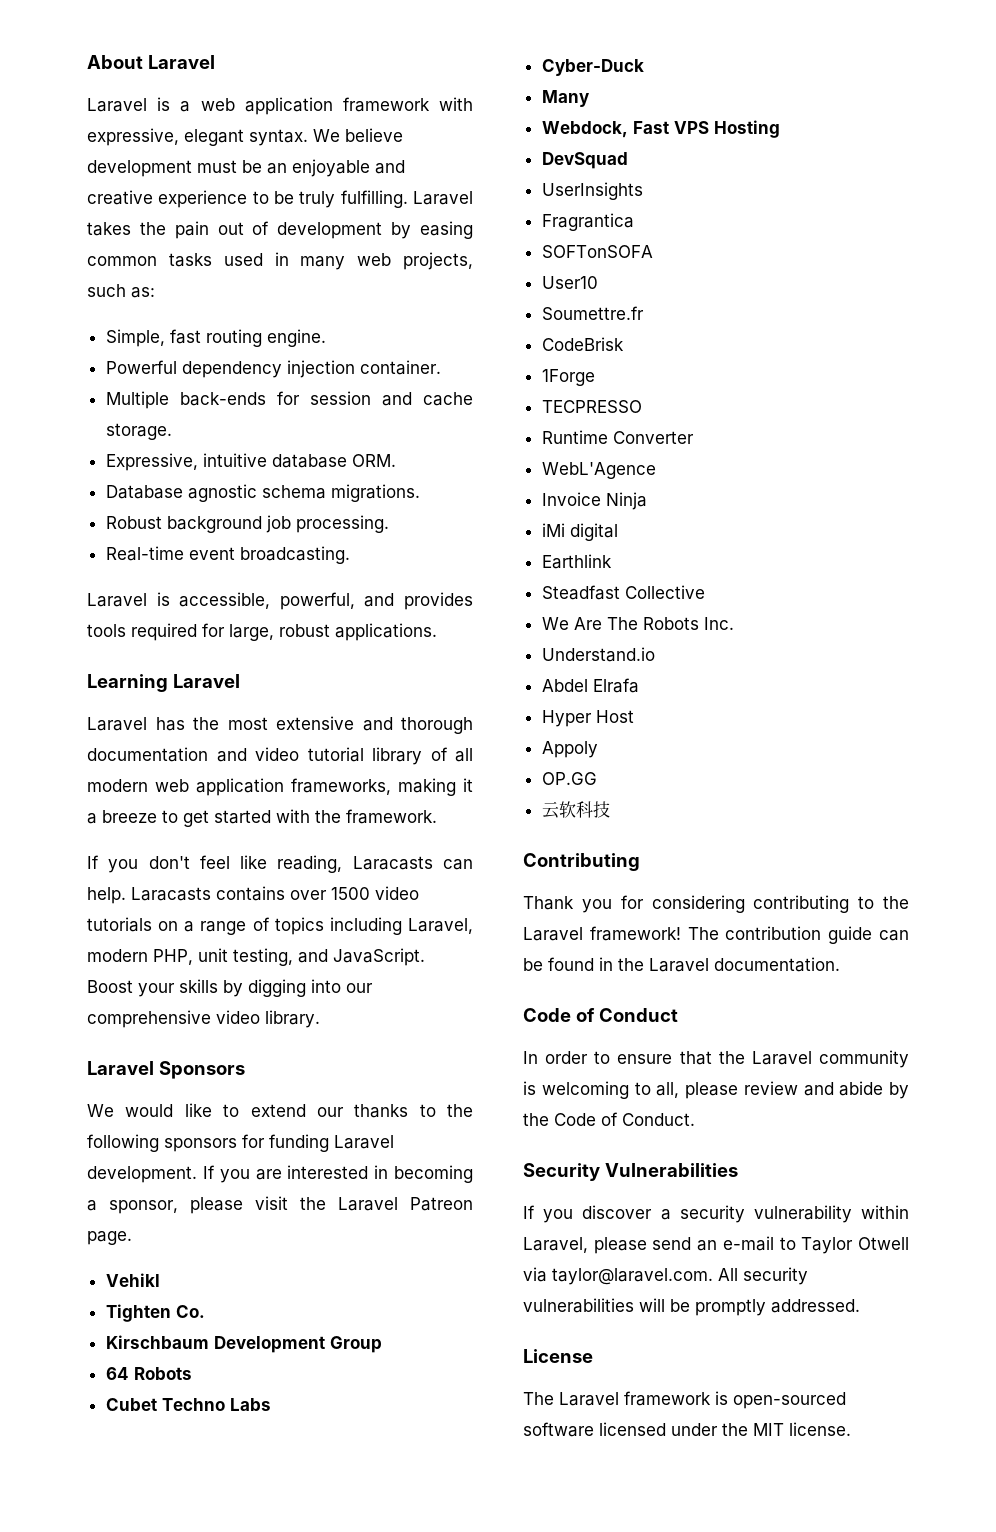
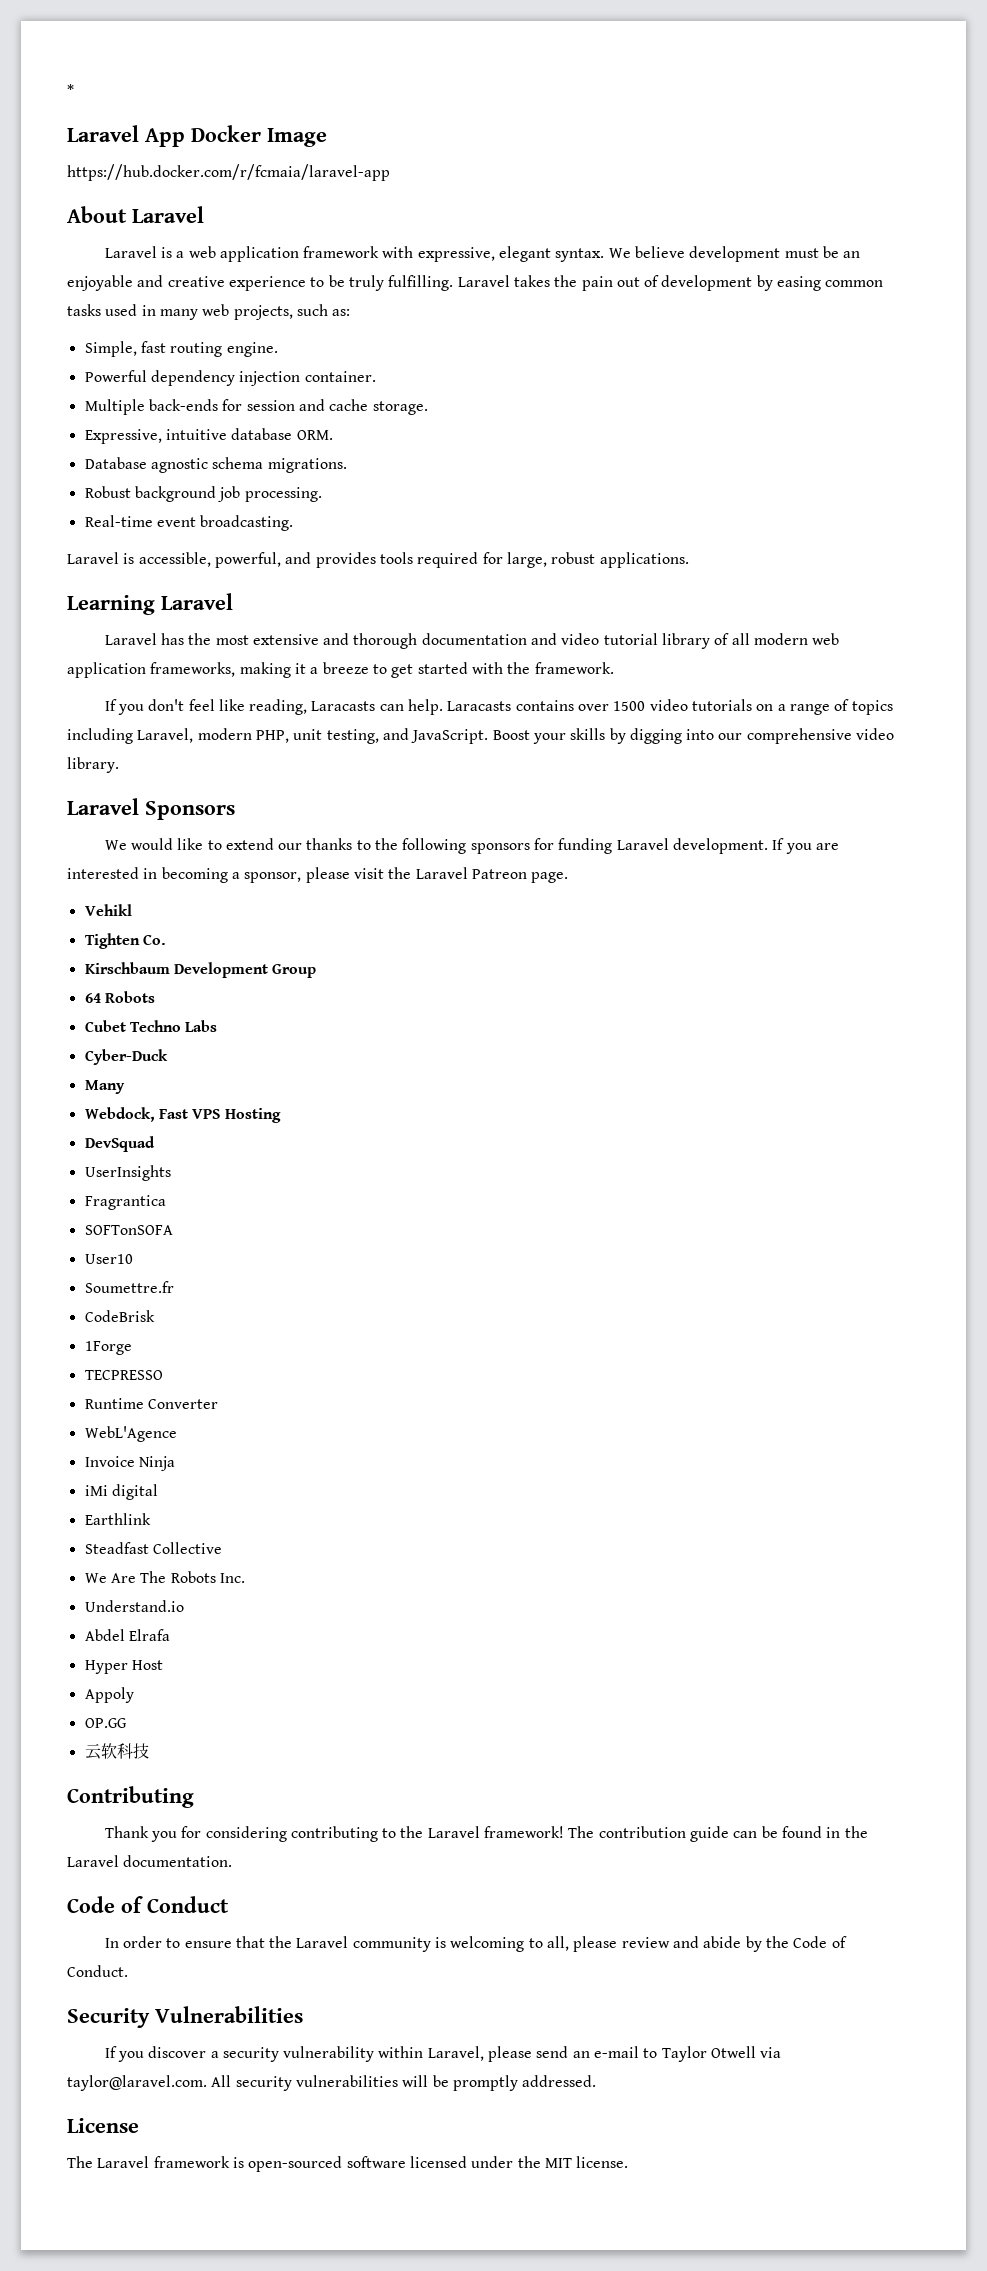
(87, 62) none -> [67,84,74,96] [67,125,327,147] [67,164,390,181] * // Laravel App Docker Image // https://hub.docker.com/r/fcmaia/laravel-app //

